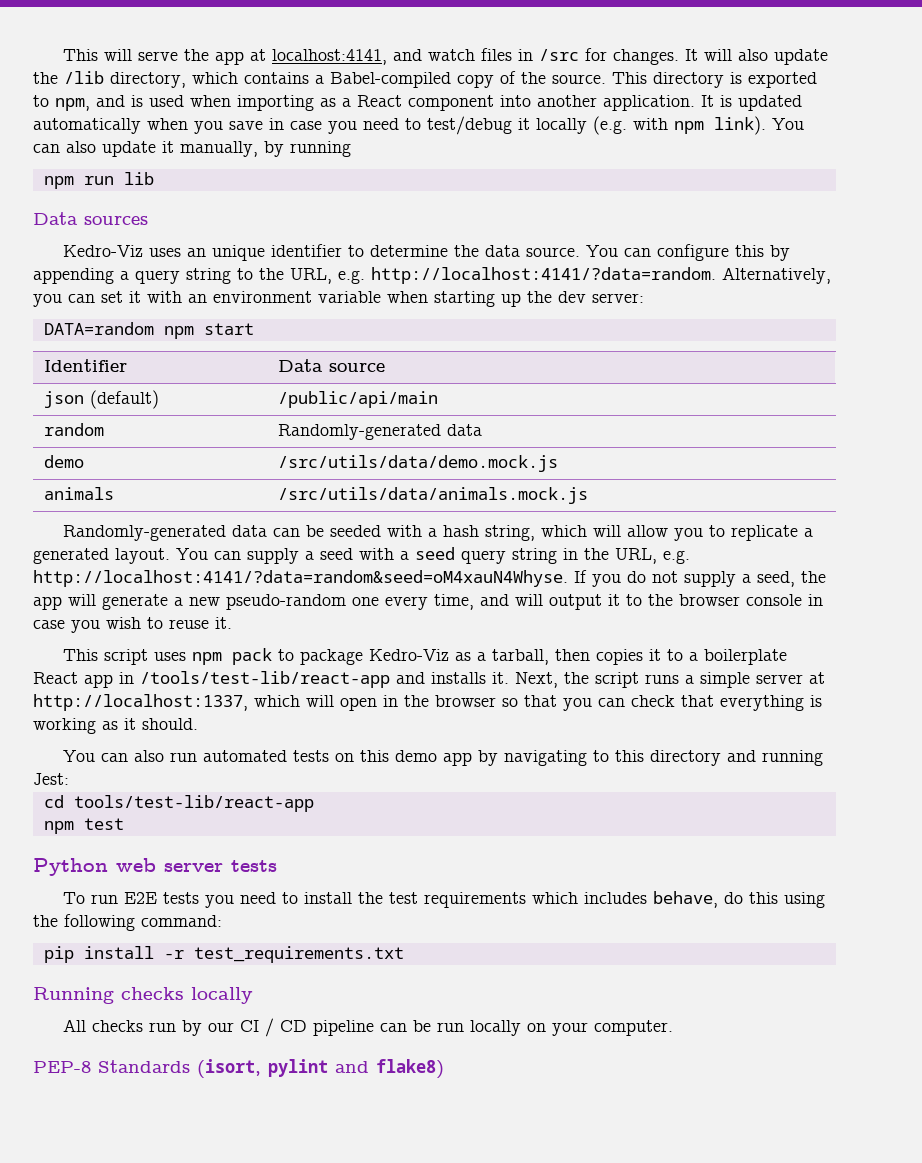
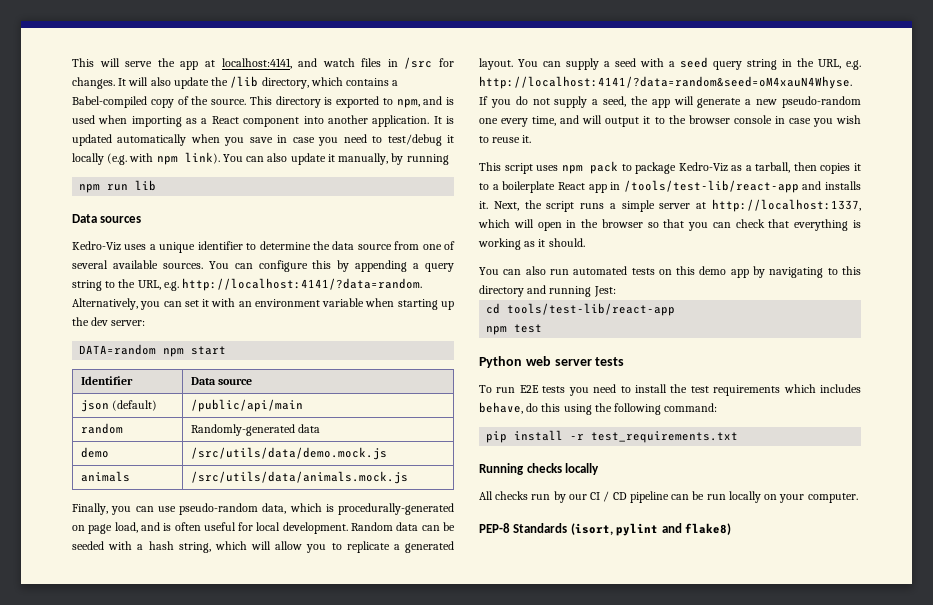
[187,248,207,257] an -> [149,244,156,250] a
[526,247,581,257] source. -> [357,241,456,250] [72,260,203,269] source from one of several available sources.
[63,525,227,541] Randomly-generated -> [72,503,454,515] [72,522,394,534] Finally, you can use pseudo-random data, which is procedurally-generated on page load, and is often useful for local development. Random

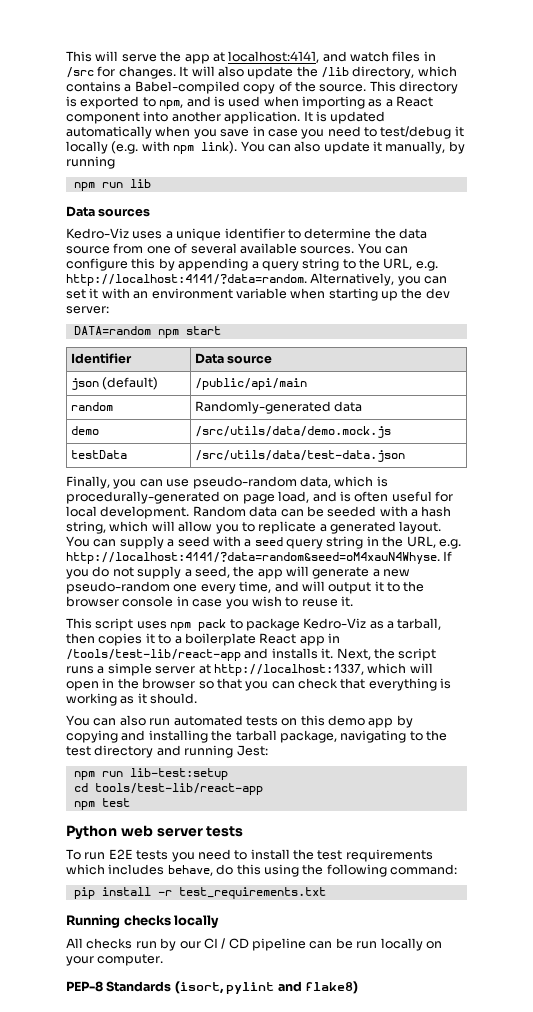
[81,471,131,482] [191,471,409,484] animals | /src/utils/data/animals.mock.js -> [71,450,128,459] [195,450,406,462] testData | /src/utils/data/test-data.json
[769,266,862,278] navigating to this -> [66,730,447,743] [66,746,91,756] copying and installing the tarball package, navigating to the test
(616, 291) none -> [73,768,228,780] // npm run lib-test:setup

